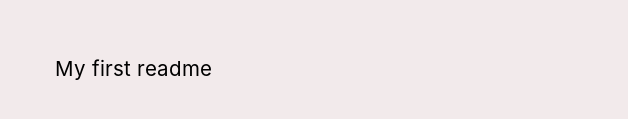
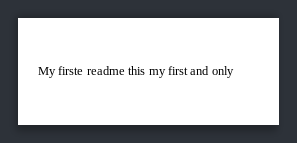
[92,59,212,76] first readme -> [58,66,234,78] firste readme this my first and only

